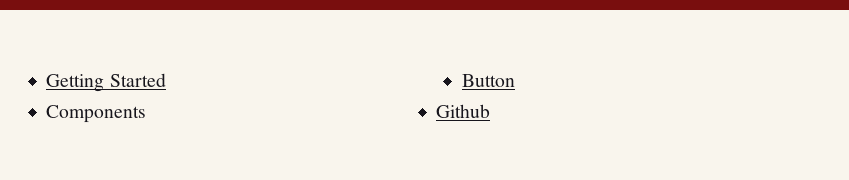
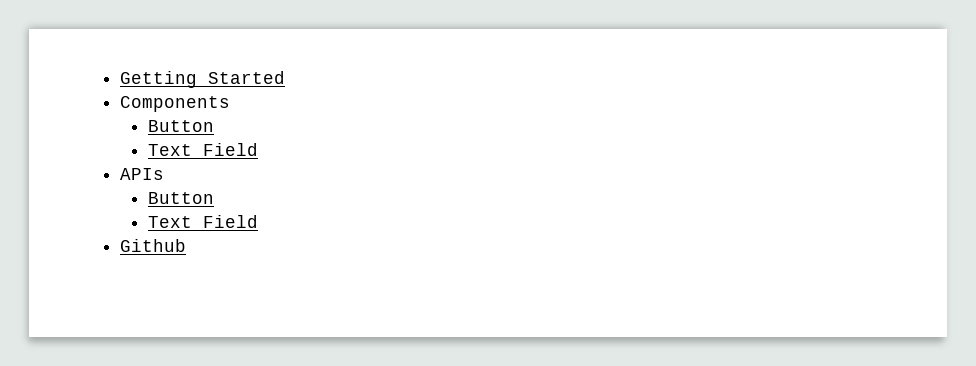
(515, 80) none -> [148,143,259,156] [120,168,165,180] [148,192,215,204] [148,215,259,228] // Text Field // APIs // Button // Text Field

